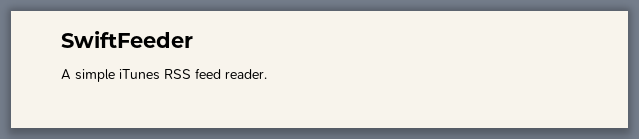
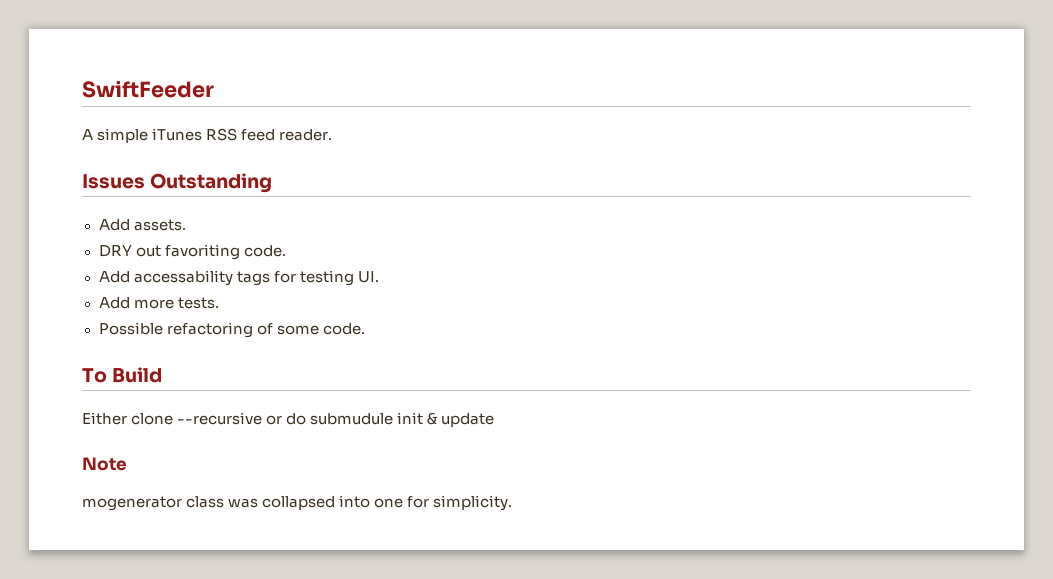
(267, 74) none -> [82,173,273,193] [98,219,186,231] [98,244,286,260] [98,270,379,286] [98,297,219,309] [98,322,365,338] [82,367,163,383] [82,412,495,427] [82,457,127,471] [82,495,513,511] // Issues Outstanding // Add assets. // DRY out favoriting code. // Add accessability tags for testing UI. // Add more tests. // Possible refactoring of some code. // To Build // Either clone --recursive or do submudule init & update // Note // mogenerator class was collapsed into one for simplicity.

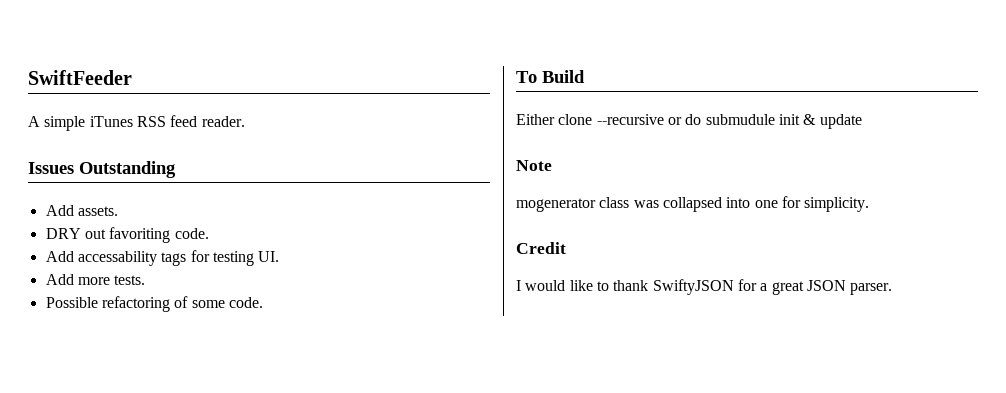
(513, 503) none -> [516,242,566,254] [516,279,893,295] // Credit // I would like to thank SwiftyJSON for a great JSON parser.

